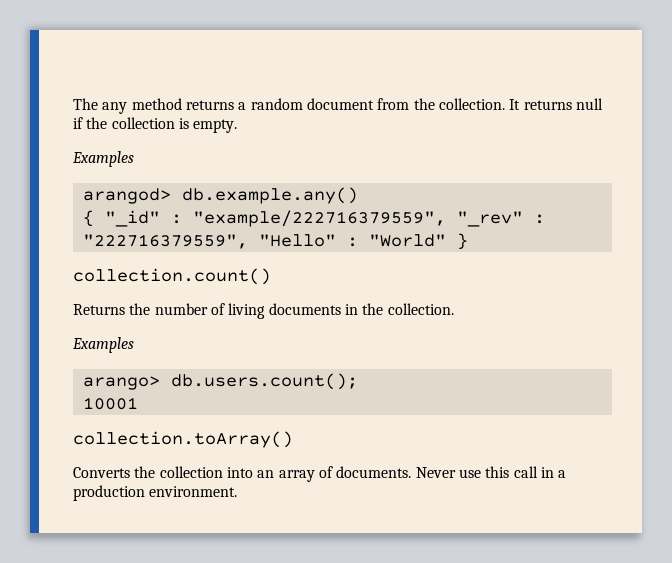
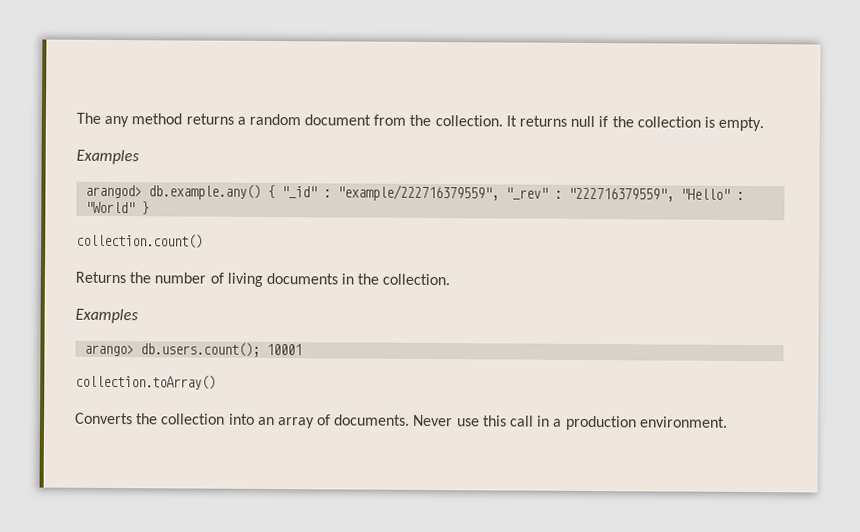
(358, 195) // -> (262, 192) none
(358, 381) // -> (261, 349) none

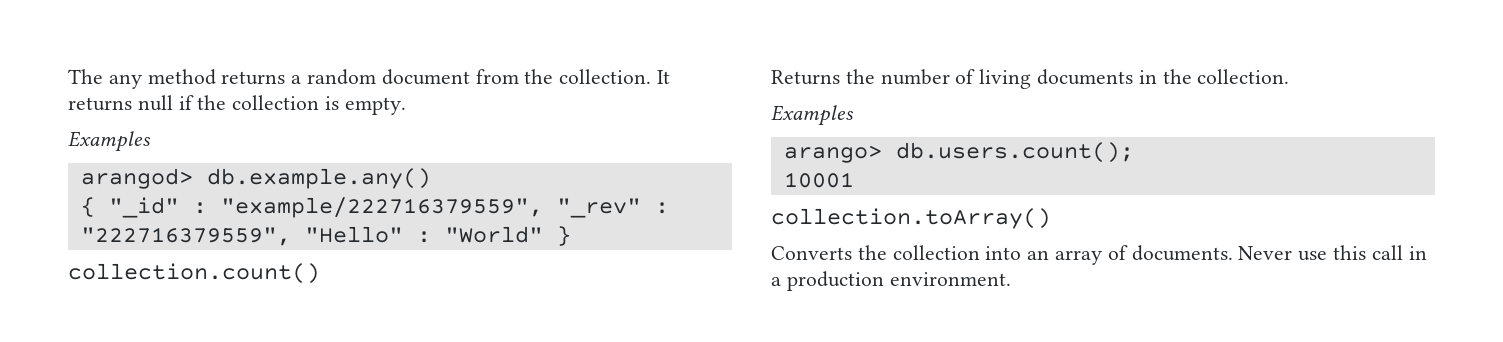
(262, 192) none -> (431, 178) //
(261, 349) none -> (1134, 152) //

